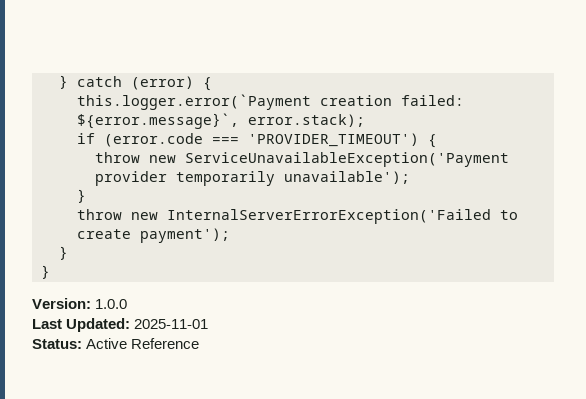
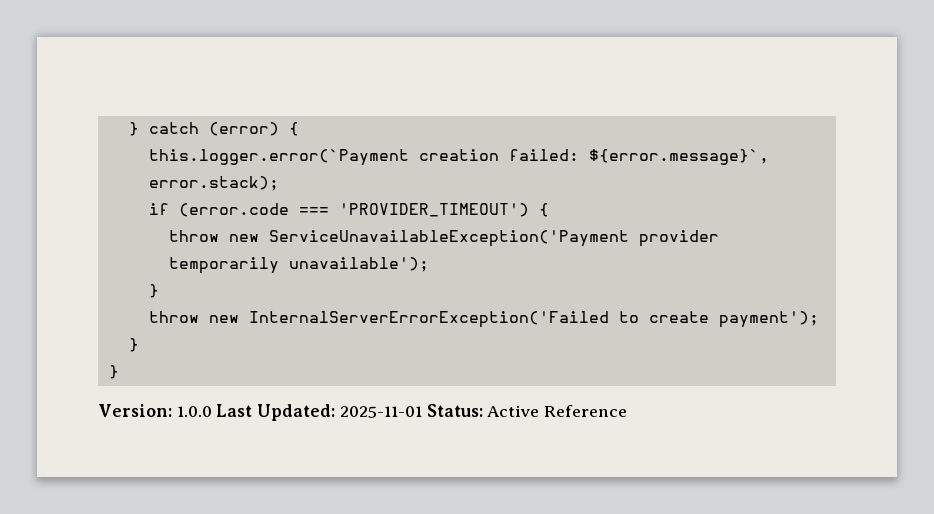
(128, 304) // -> (212, 411) none
(209, 324) // -> (422, 412) none

